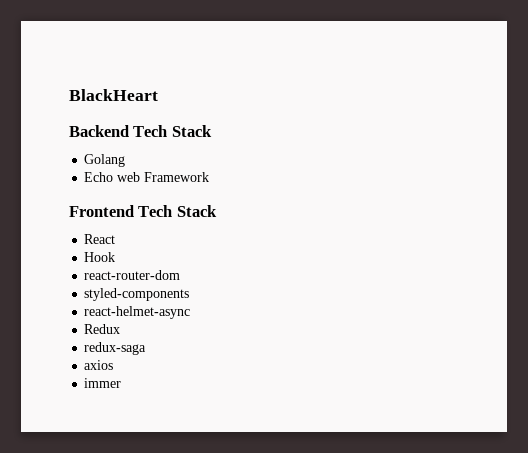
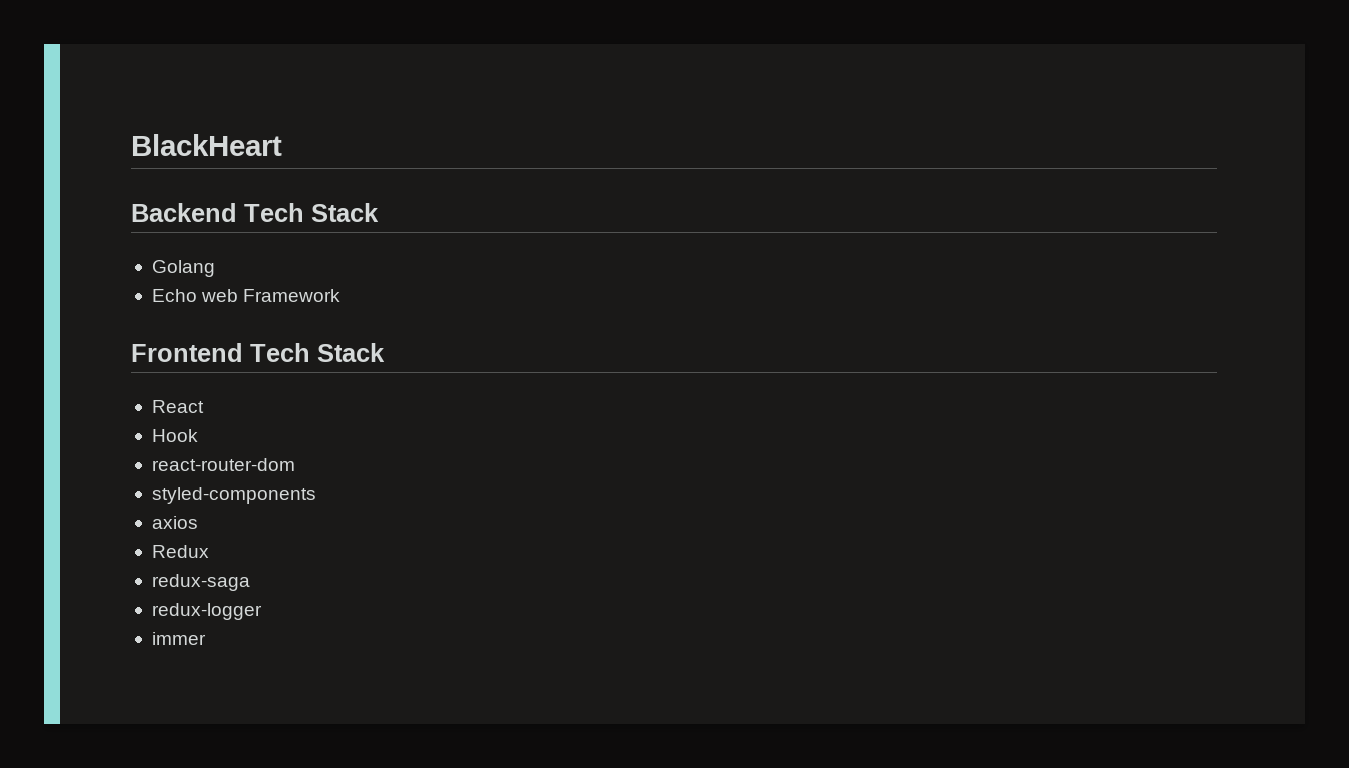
[84,306,191,319] react-helmet-async -> [151,516,198,529] axios
[84,360,114,370] axios -> [151,603,262,620] redux-logger

